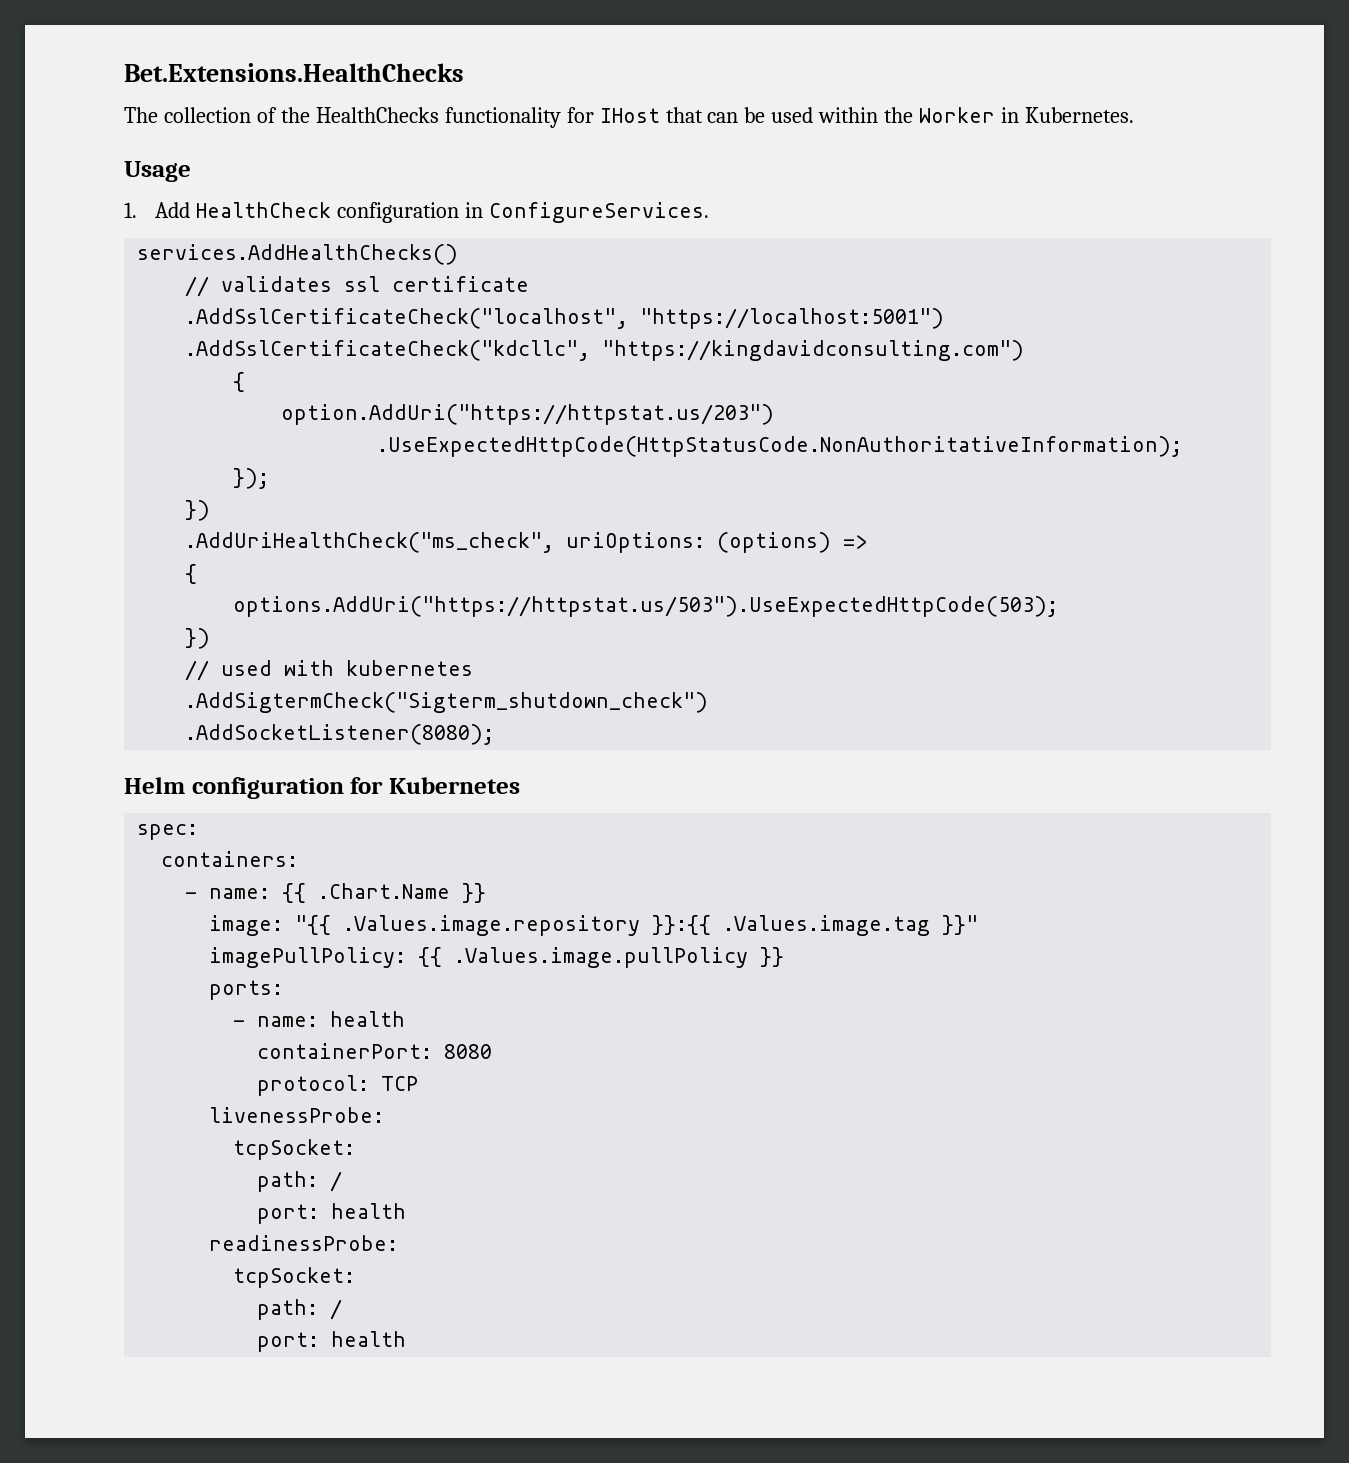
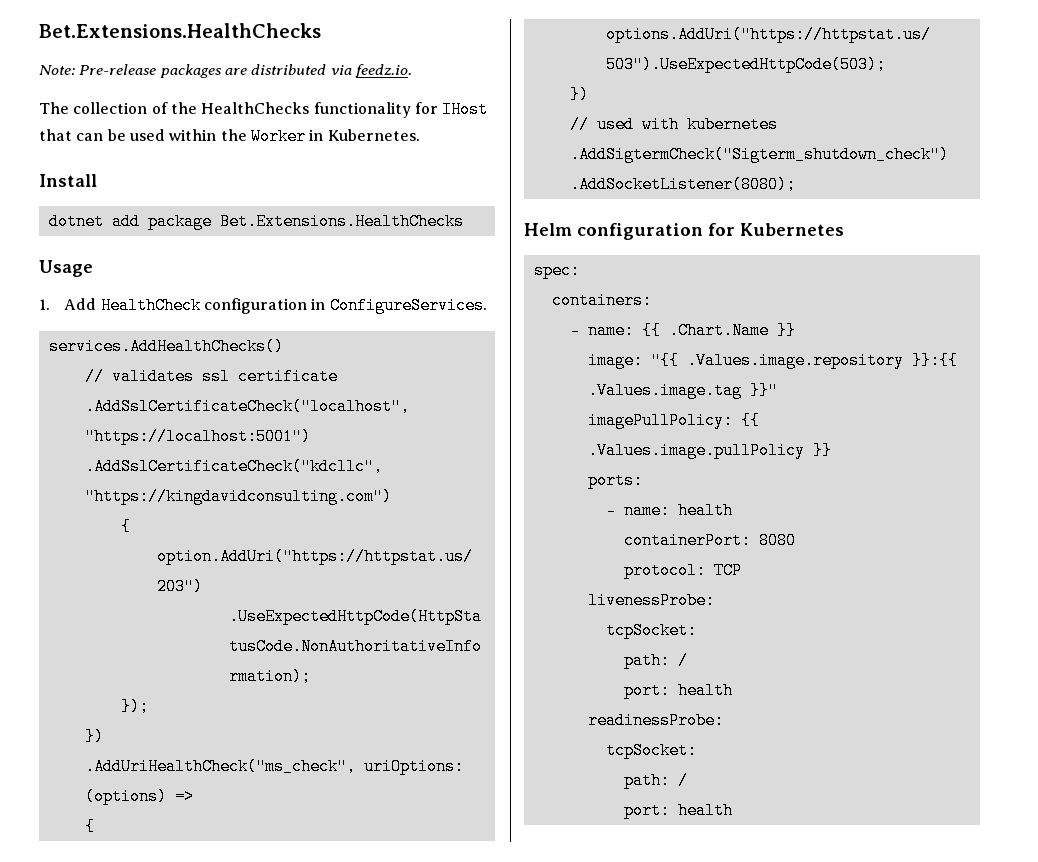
[124,63,464,82] Bet.Extensions.HealthChecks -> [39,23,321,38] [39,64,412,78] Bet.Extensions.HealthChecks // Note: Pre-release packages are distributed via feedz.io.
(1135, 115) none -> [39,174,97,187] [48,213,464,230] // Install // dotnet add package Bet.Extensions.HealthChecks

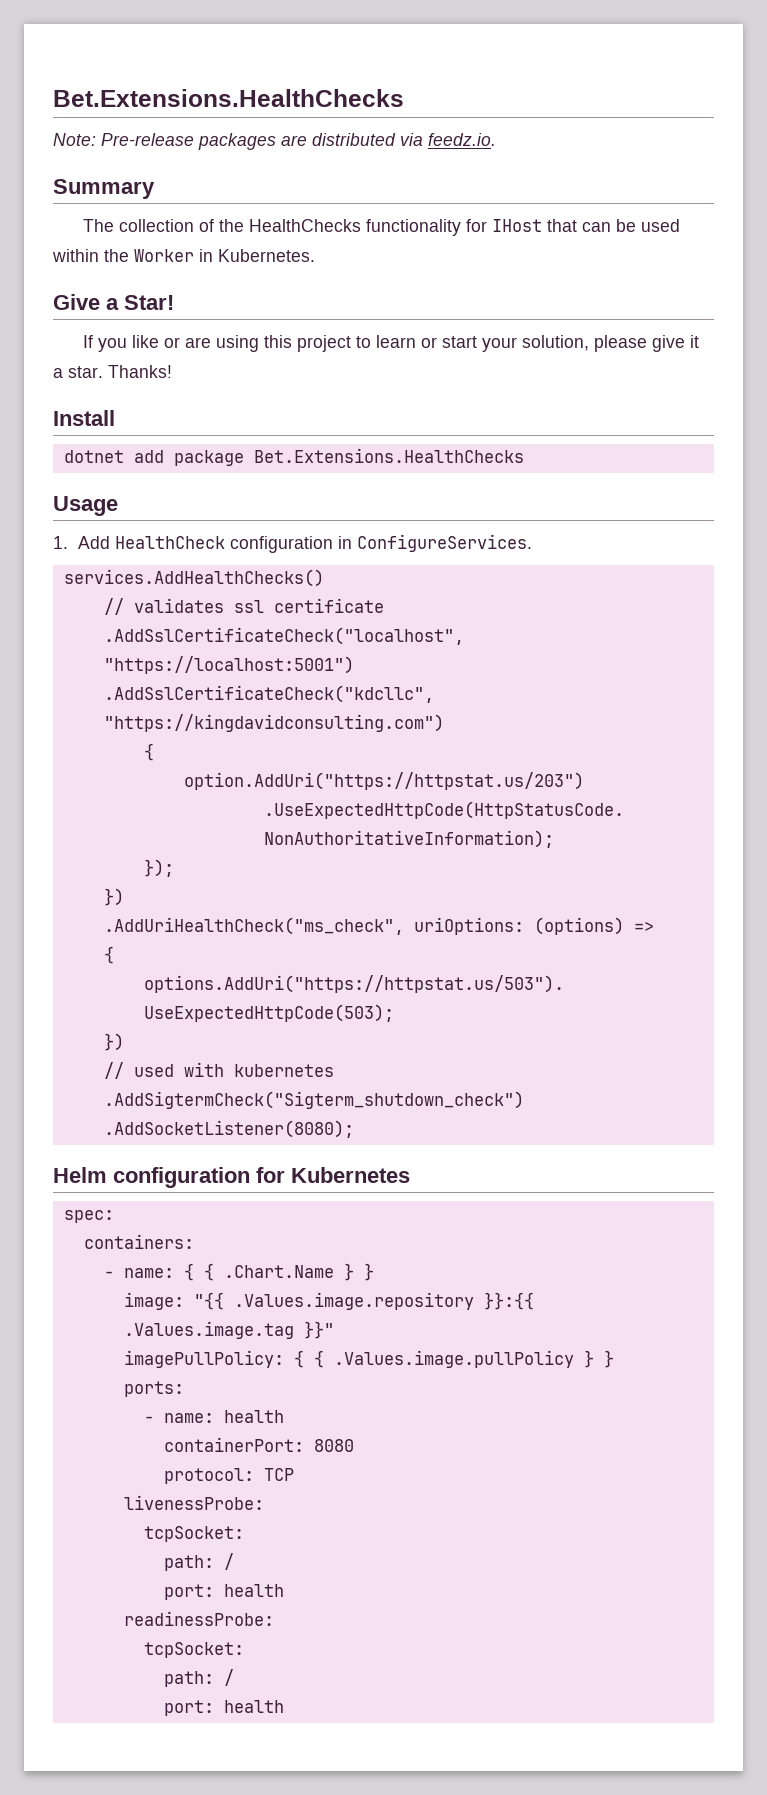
(412, 71) none -> [53,179,155,199] // Summary
(420, 135) none -> [53,294,174,310] [83,335,700,352] [53,365,172,378] // Give a Star! // If you like or are using this project to learn or start your solution, please give it a star. Thanks!
[641,322,796,339] {{ .Chart.Name }} -> [183,1263,374,1281] { { .Chart.Name } }
[740,412,760,429] [587,442,832,459] {{ .Values.image.pullPolicy }} -> [293,1350,614,1368] { { .Values.image.pullPolicy } }

